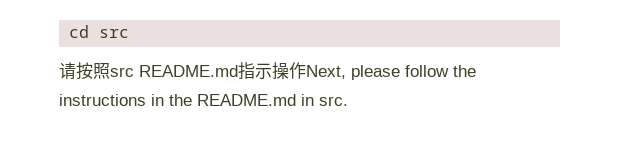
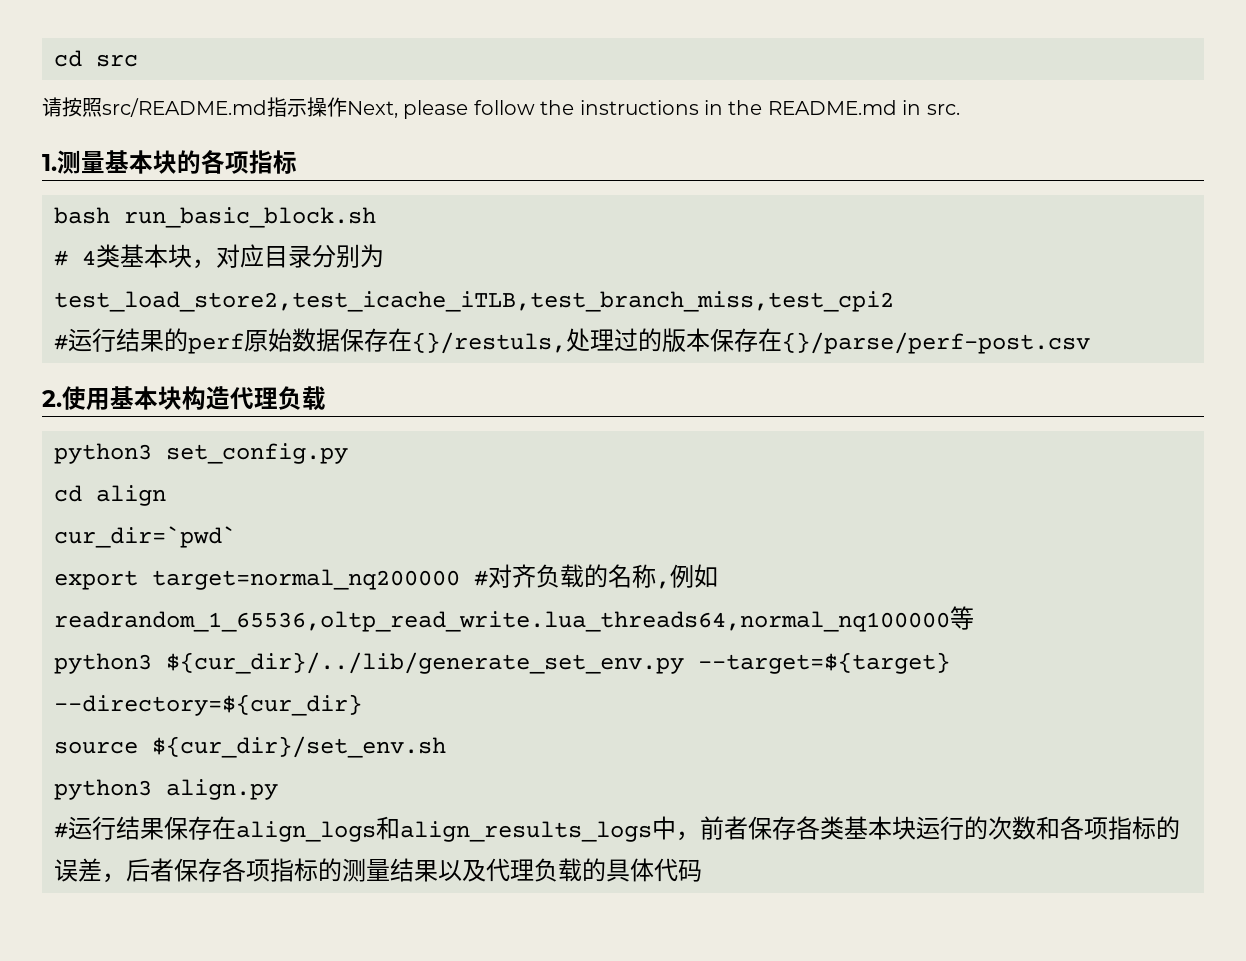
[110,65,238,77] src README.md -> [102,98,267,117] src/README.md
(348, 101) none -> [42,150,297,174] [54,207,376,228] [54,244,384,269] [54,291,894,312] [54,328,1090,354] [42,386,326,411] [54,443,348,464] [54,485,166,506] [54,526,236,548] [54,564,718,590] [54,606,974,632] [54,652,950,674] [54,694,362,716] [54,736,446,758] [54,779,278,800] [54,816,1180,842] [54,858,702,883] // 1.测量基本块的各项指标 // bash run_basic_block.sh // # 4类基本块，对应目录分别为test_load_store2,test_icache_iTLB,test_branch_miss,test_cpi2 // #运行结果的perf原始数据保存在{}/restuls,处理过的版本保存在{}/parse/perf-post.csv // 2.使用基本块构造代理负载 // python3 set_config.py // cd align // cur_dir=`pwd` // export target=normal_nq200000 #对齐负载的名称,例如readrandom_1_65536,oltp_read_write.lua_threads64,normal_nq100000等 // python3 ${cur_dir}/../lib/generate_set_env.py --target=${target} --directory=${cur_dir} // source ${cur_dir}/set_env.sh // python3 align.py // #运行结果保存在align_logs和align_results_logs中，前者保存各类基本块运行的次数和各项指标的误差，后者保存各项指标的测量结果以及代理负载的具体代码

